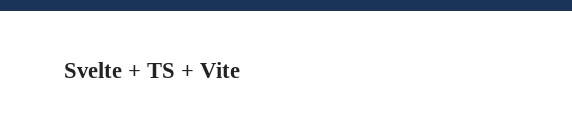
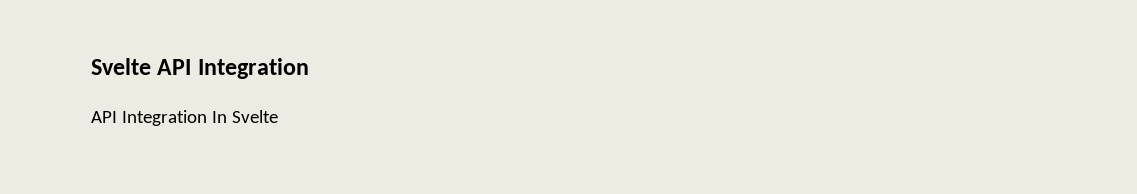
[64,62,241,78] Svelte + TS + Vite -> [91,58,309,79] [91,110,278,126] Svelte API Integration // API Integration In Svelte

